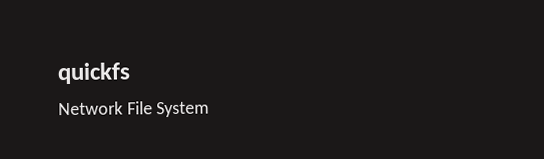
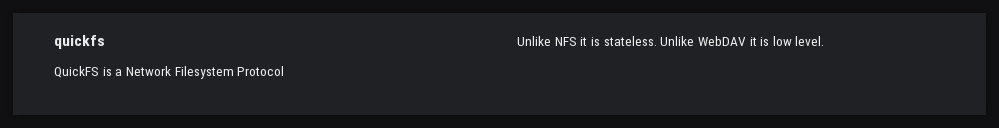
[58,101,210,118] Network File System -> [54,66,285,79] [517,36,825,46] QuickFS is a Network Filesystem Protocol // Unlike NFS it is stateless. Unlike WebDAV it is low level.

